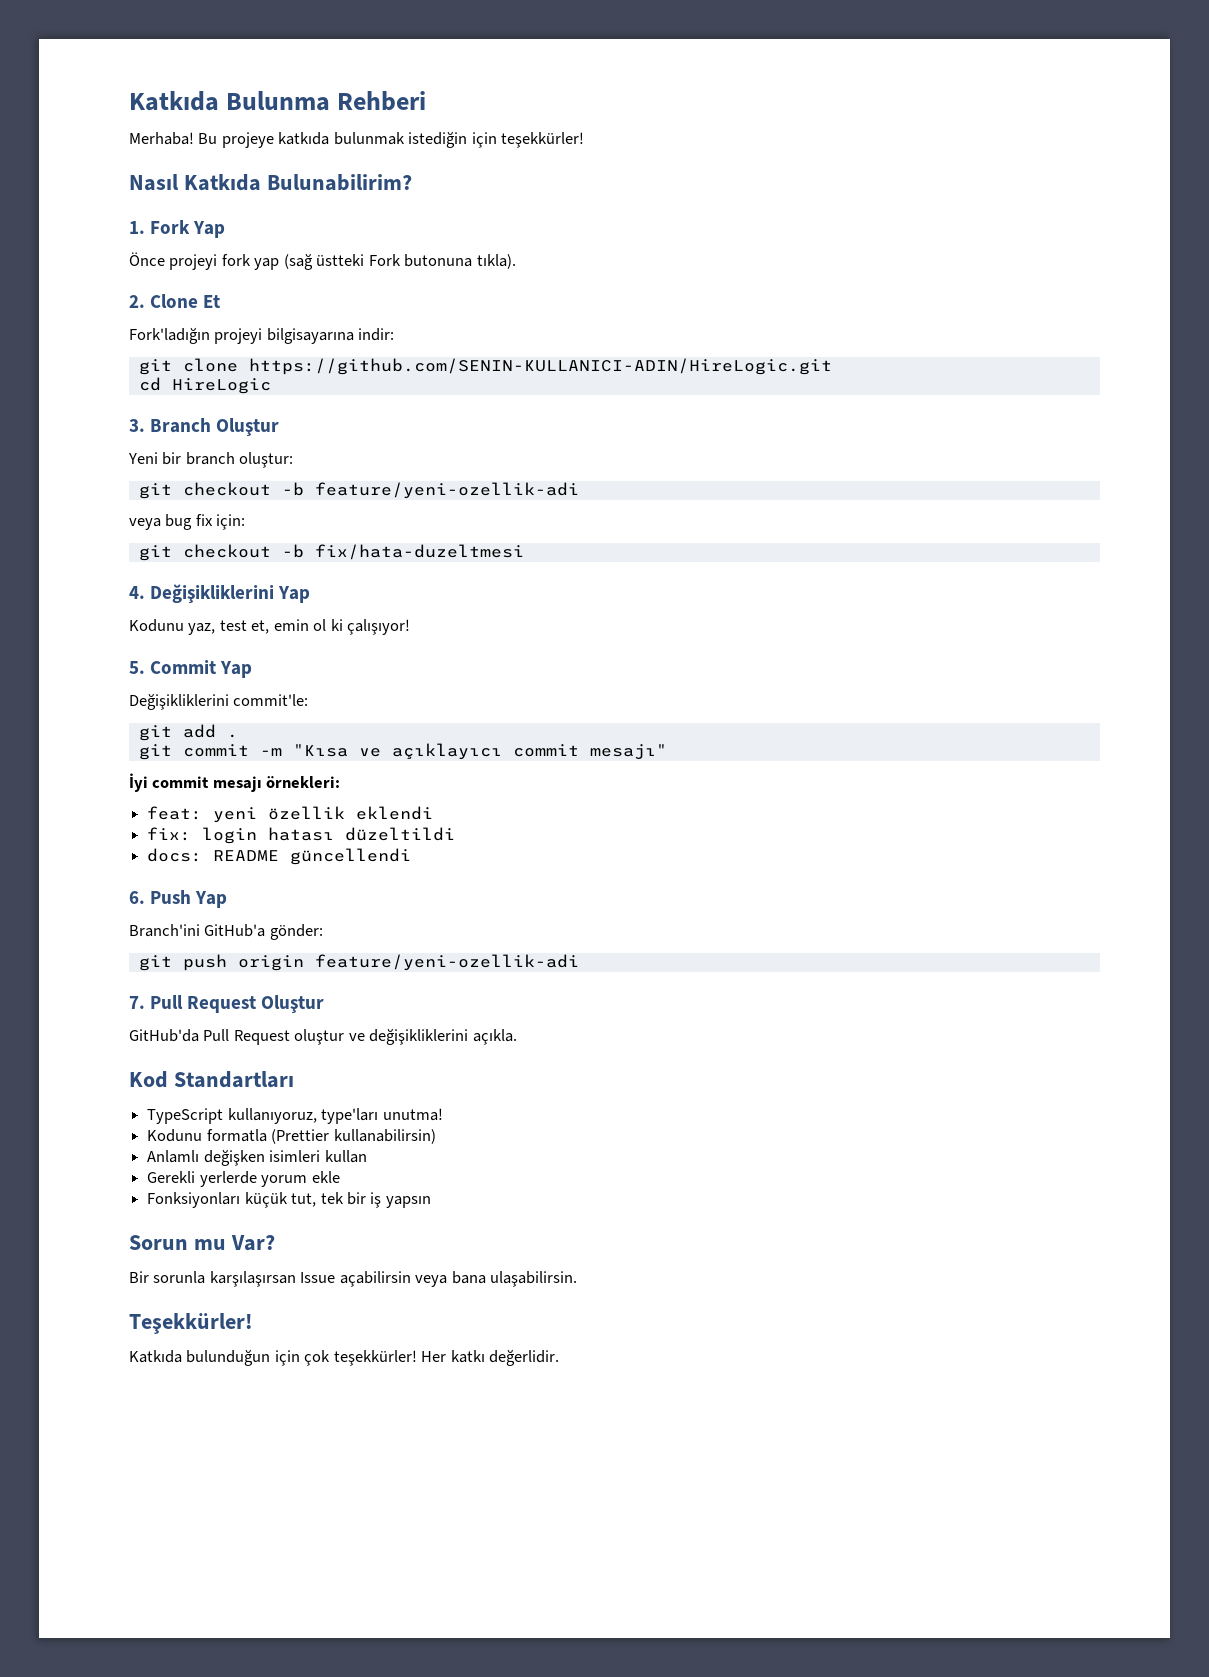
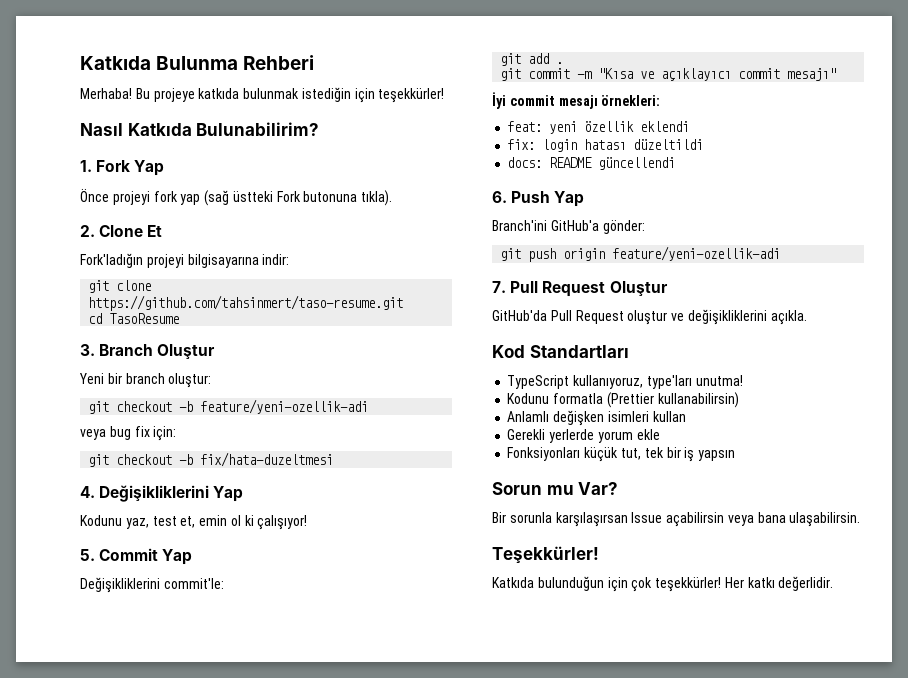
[248,358,832,375] https://github.com/SENIN-KULLANICI-ADIN/HireLogic.git -> [88,295,404,311] https://github.com/tahsinmert/taso-resume.git
[171,378,271,394] HireLogic -> [109,313,180,324] TasoResume

